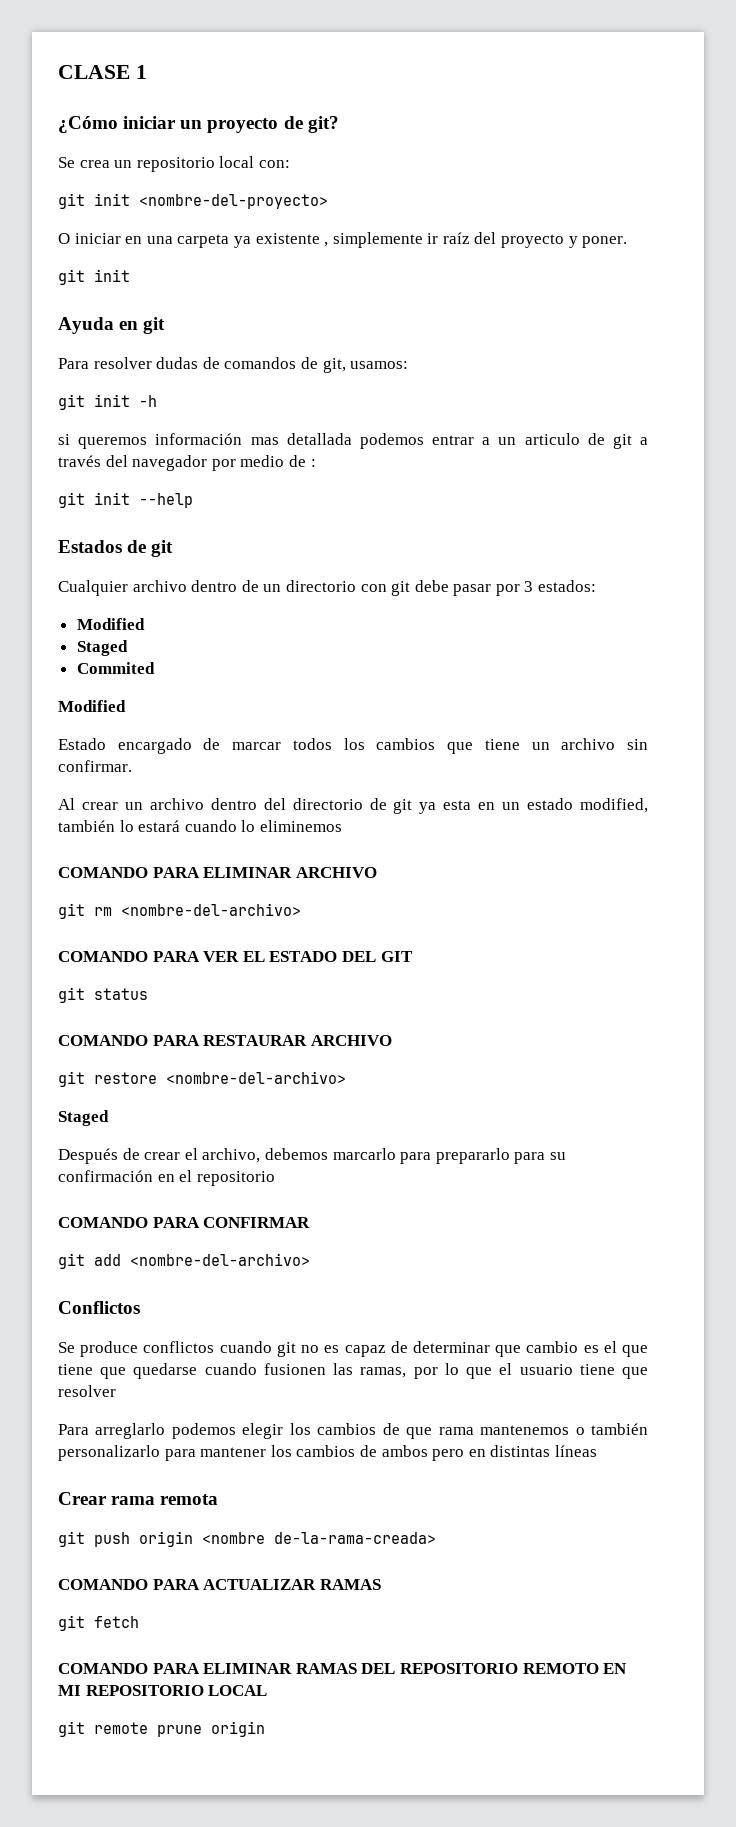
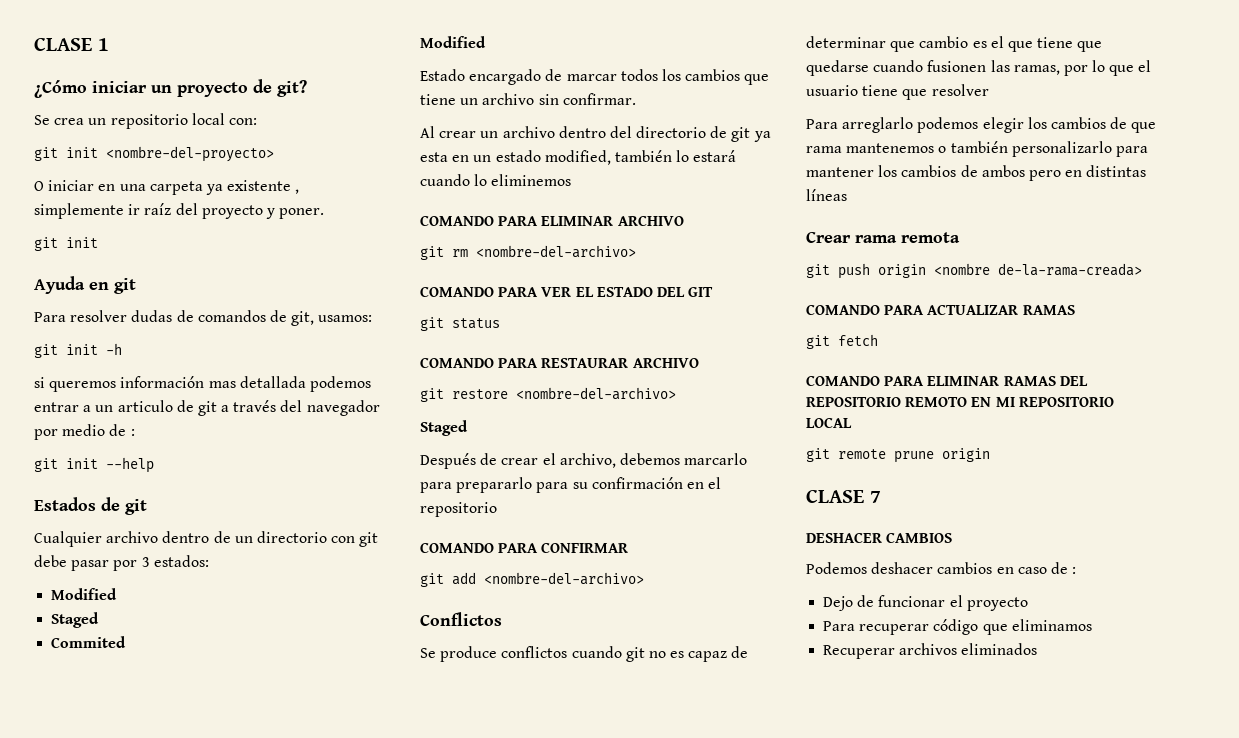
(265, 1729) none -> [806,490,881,503] [806,532,953,543] [806,562,1077,574] [823,595,1028,611] [823,619,1092,635] [823,643,1038,659] // CLASE 7 // DESHACER CAMBIOS // Podemos deshacer cambios en caso de : // Dejo de funcionar el proyecto // Para recuperar código que eliminamos // Recuperar archivos eliminados

